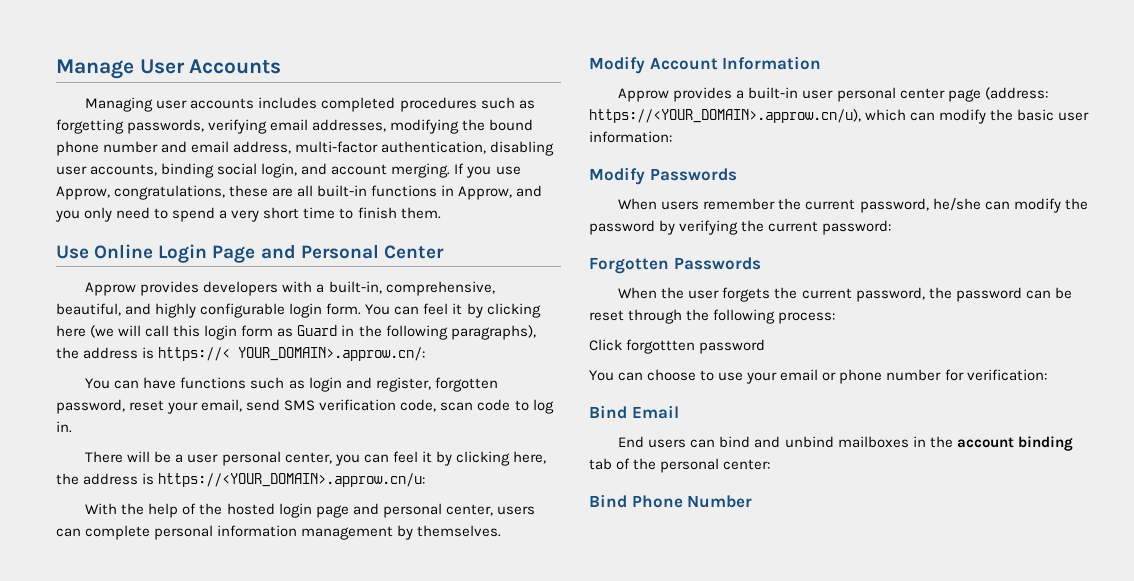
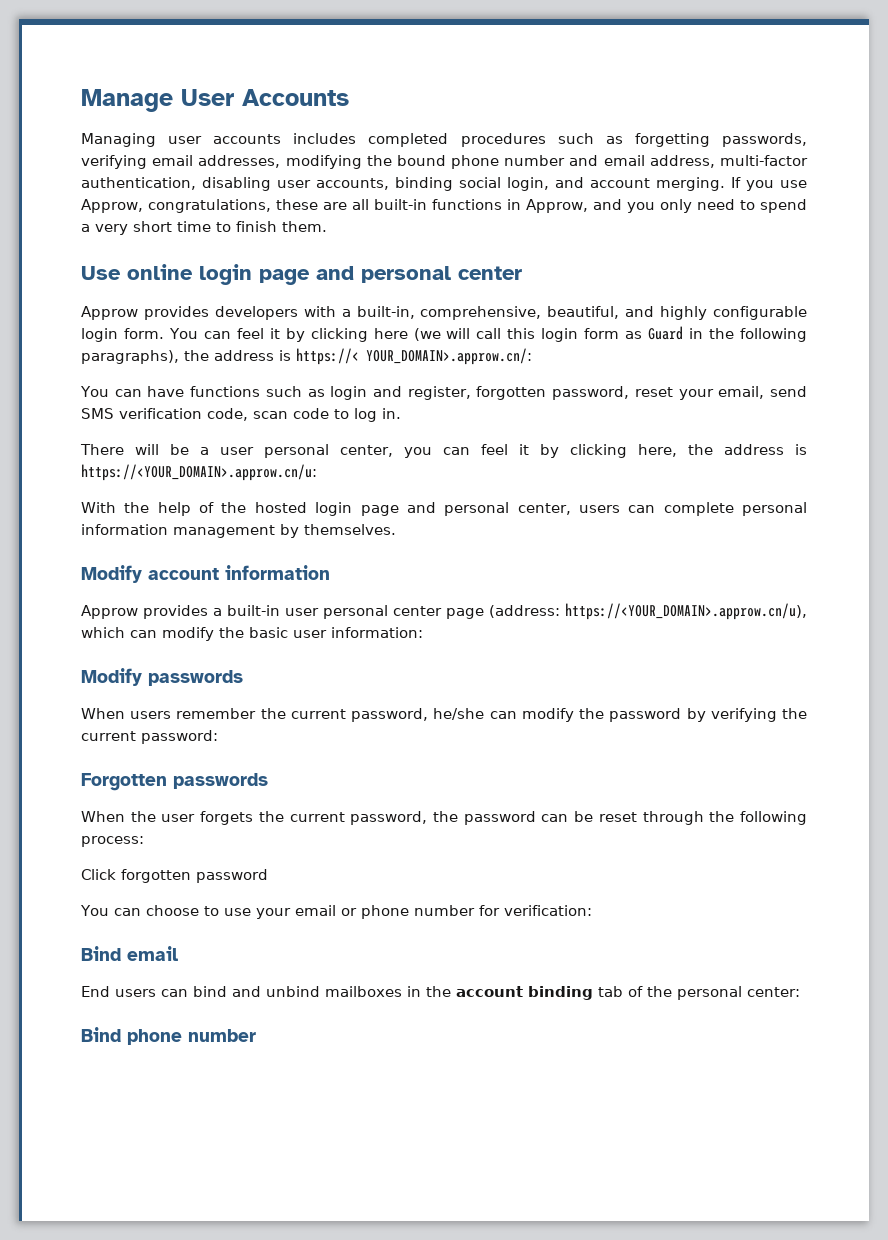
[94,244,444,263] Online Login Page and Personal Center -> [127,264,522,285] online login page and personal center
[649,56,822,70] Account Information -> [148,565,330,580] account information
[649,168,737,181] Passwords -> [148,670,243,686] passwords
[673,257,761,270] Passwords -> [173,773,268,789] passwords
[626,339,696,354] forgottten -> [121,869,191,883] forgotten
[631,405,679,419] Email -> [127,946,178,961] email
[631,495,753,508] Phone Number -> [127,1029,256,1045] phone number

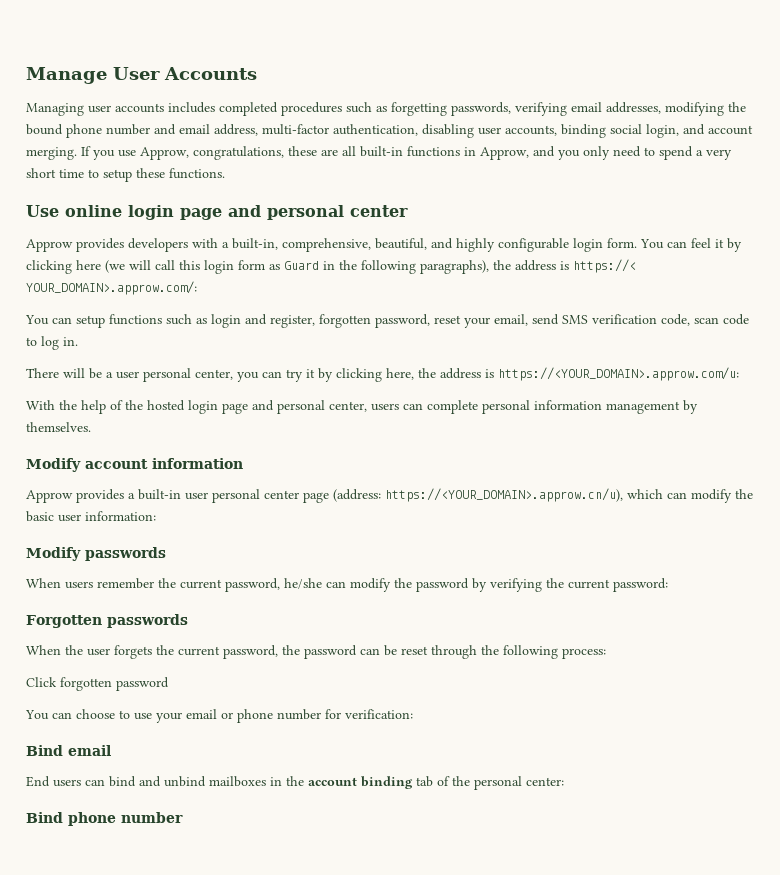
[236,221,327,232] finish them. -> [103,168,225,182] setup these functions.
[366,348,532,365] [80,386,185,397] YOUR_DOMAIN>.approw.cn/: // You can have -> [26,281,197,295] [25,315,105,328] YOUR_DOMAIN>.approw.com/: // You can setup
[481,444,508,455] feel -> [286,369,303,382] try
[81,464,317,481] https://<YOUR_DOMAIN>.approw.cn/u: -> [498,367,739,381] https://<YOUR_DOMAIN>.approw.com/u:

